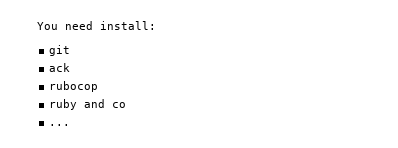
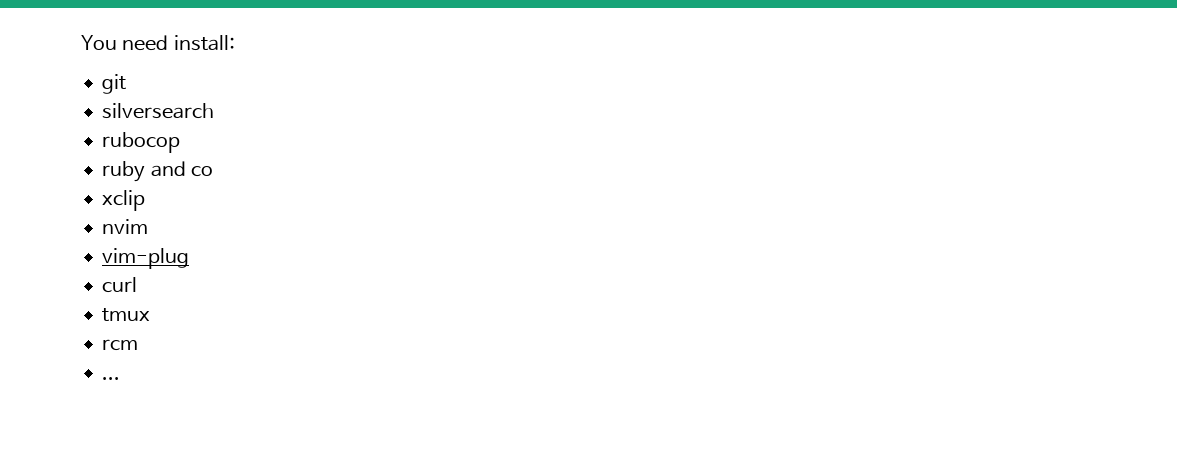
[49,63,71,72] ack -> [102,103,215,119] silversearch
(127, 105) none -> [102,190,146,211] [102,219,149,234] [102,248,190,269] [102,277,138,293] [102,308,151,322] [102,339,139,351] // xclip // nvim // vim-plug // curl // tmux // rcm

